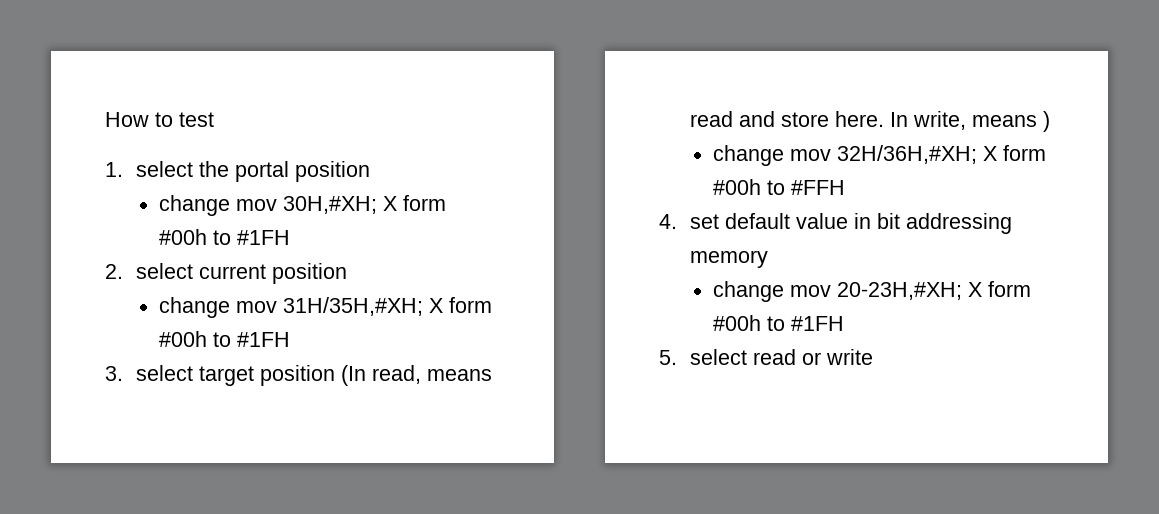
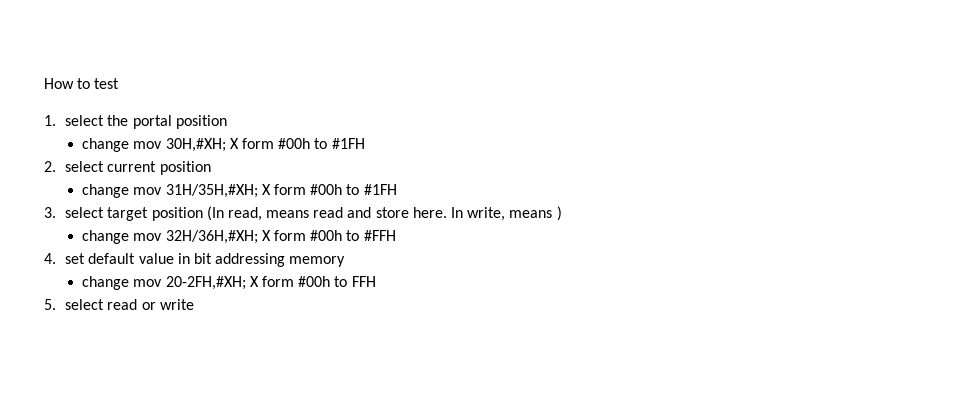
[837,281,1032,300] [713,315,845,331] 20-23H,#XH; X form #00h to #1FH -> [165,276,376,290] 20-2FH,#XH; X form #00h to FFH

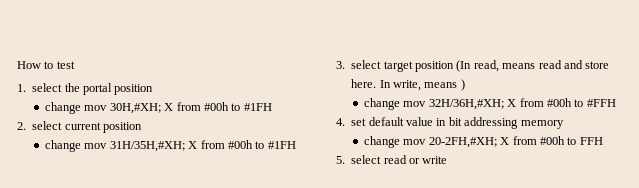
[241,138,274,149] form -> [176,102,201,111] from
[273,184,306,195] form -> [200,140,225,149] from
[273,230,306,241] form -> [519,98,544,107] from
[261,276,294,287] form -> [512,136,537,145] from

